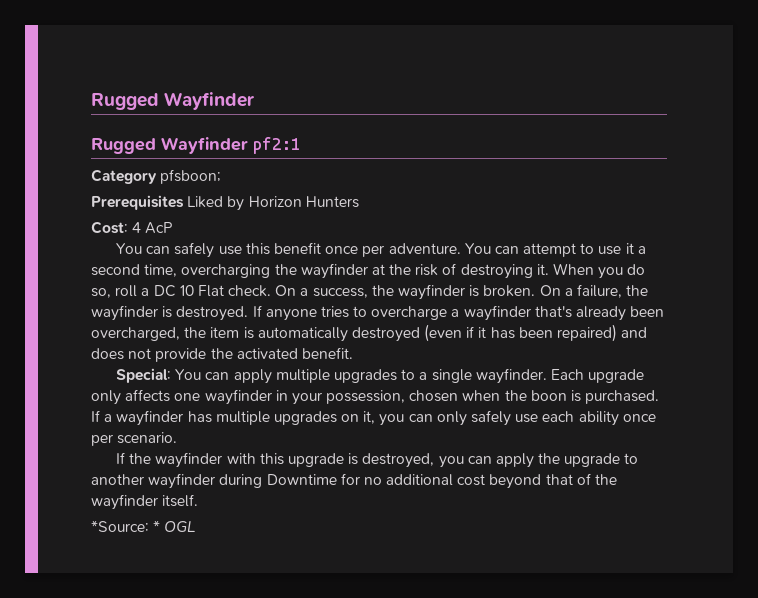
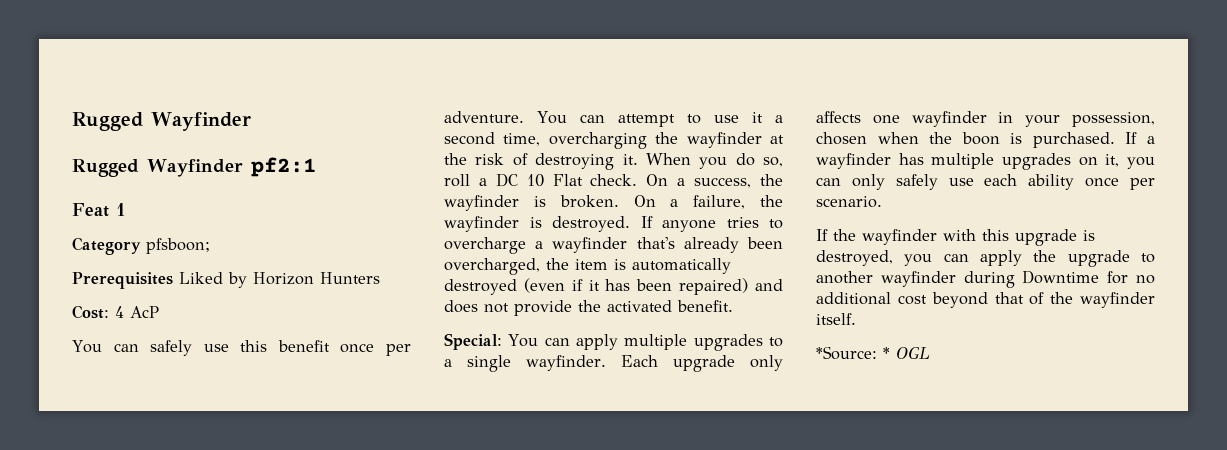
(301, 145) none -> [72,203,126,217] // Feat 1

